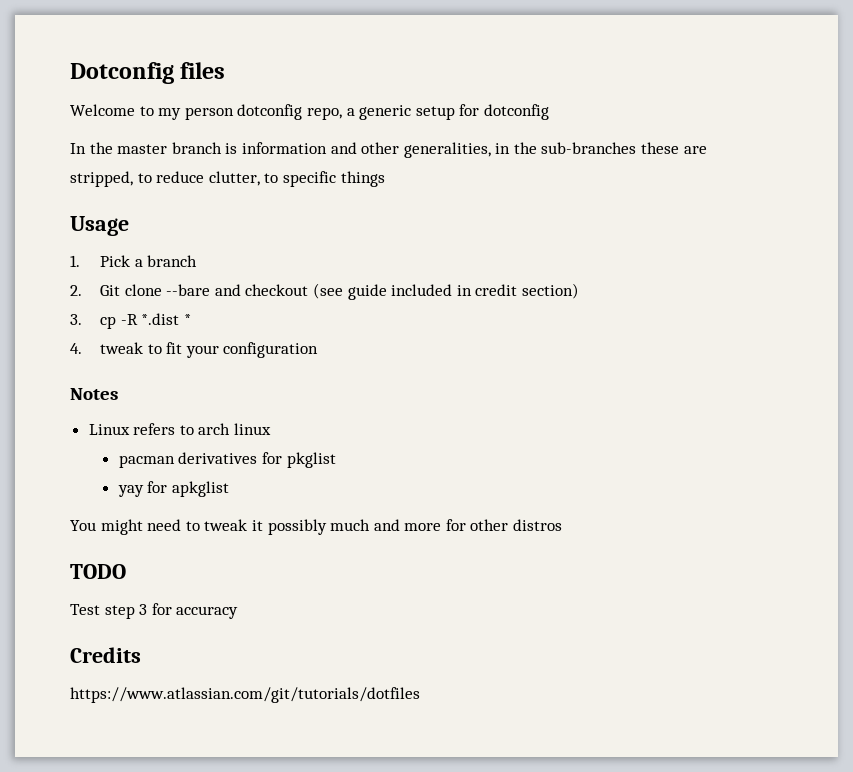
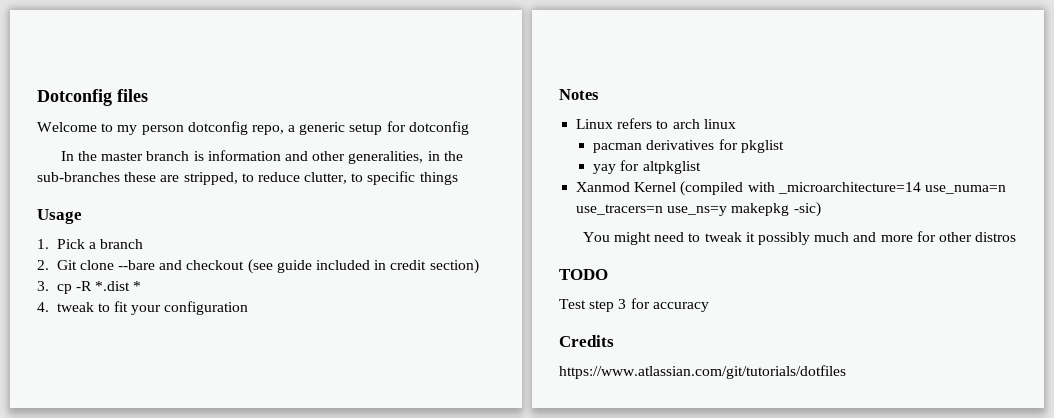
[171,481,229,497] apkglist -> [642,161,701,174] [576,181,1006,196] [576,202,821,217] altpkglist // Xanmod Kernel (compiled with _microarchitecture=14 use_numa=n use_tracers=n use_ns=y makepkg -sic)

